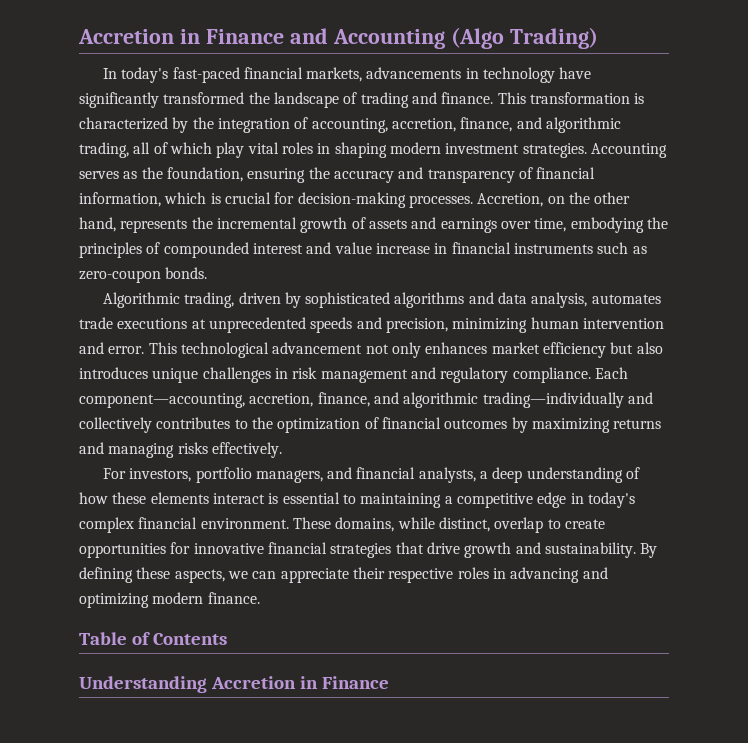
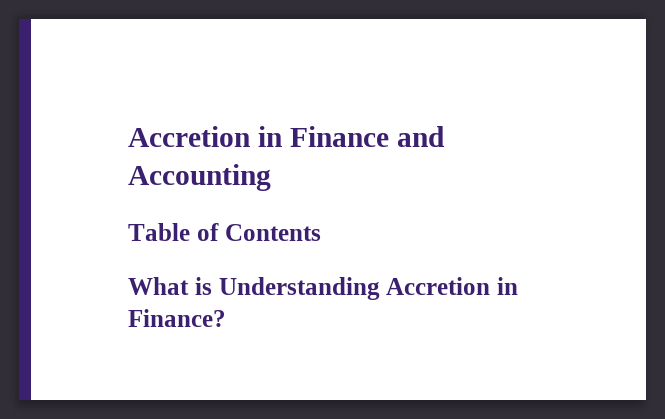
[450,27,598,49] [102,67,592,83] [79,92,645,108] [79,117,621,133] [79,142,667,158] [79,167,596,183] [79,192,631,208] [79,217,668,233] [79,242,647,258] [79,267,208,283] [102,292,661,308] [79,317,664,333] [79,342,663,358] [79,367,628,383] [79,392,653,408] [79,417,662,433] [79,442,282,458] [102,467,641,483] [79,492,635,508] [79,517,605,533] [79,542,658,558] [79,567,608,583] [79,592,260,608] (Algo Trading) // In today's fast-paced financial markets, advancements in technology have significantly transformed the landscape of trading and finance. This transformation is characterized by the integration of accounting, accretion, finance, and algorithmic trading, all of which play vital roles in shaping modern investment strategies. Accounting serves as the foundation, ensuring the accuracy and transparency of financial information, which is crucial for decision-making processes. Accretion, on the other hand, represents the incremental growth of assets and earnings over time, embodying the principles of compounded interest and value increase in financial instruments such as zero-coupon bonds. // Algorithmic trading, driven by sophisticated algorithms and data analysis, automates trade executions at unprecedented speeds and precision, minimizing human intervention and error. This technological advancement not only enhances market efficiency but also introduces unique challenges in risk management and regulatory compliance. Each component—accounting, accretion, finance, and algorithmic trading—individually and collectively contributes to the optimization of financial outcomes by maximizing returns and managing risks effectively. // For investors, portfolio managers, and financial analysts, a deep understanding of how these elements interact is essential to maintaining a competitive edge in today's complex financial environment. These domains, while distinct, overlap to create opportunities for innovative financial strategies that drive growth and sustainability. By defining these aspects, we can appreciate their respective roles in advancing and optimizing modern finance. -> (271, 177) none
(227, 639) none -> [128,277,212,295] What is
[321,676,389,689] Finance -> [128,309,226,327] Finance?

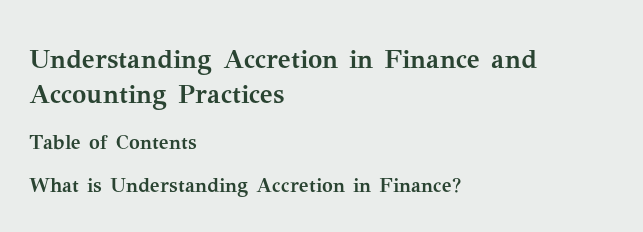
(128, 136) none -> [29,50,212,75] Understanding
(271, 177) none -> [178,85,284,104] Practices

